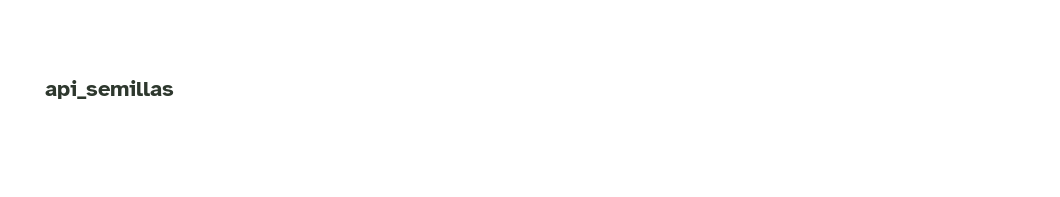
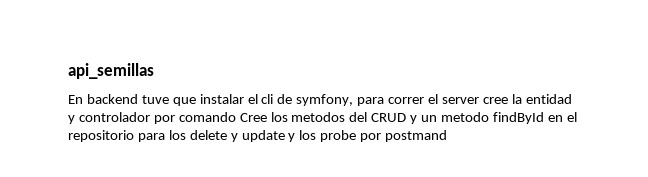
(174, 89) none -> [68,94,572,106] [68,112,577,124] [68,130,448,142] // En backend tuve que instalar el cli de symfony, para correr el server cree la entidad y controlador por comando Cree los metodos del CRUD y un metodo findById en el repositorio para los delete y update y los probe por postmand

